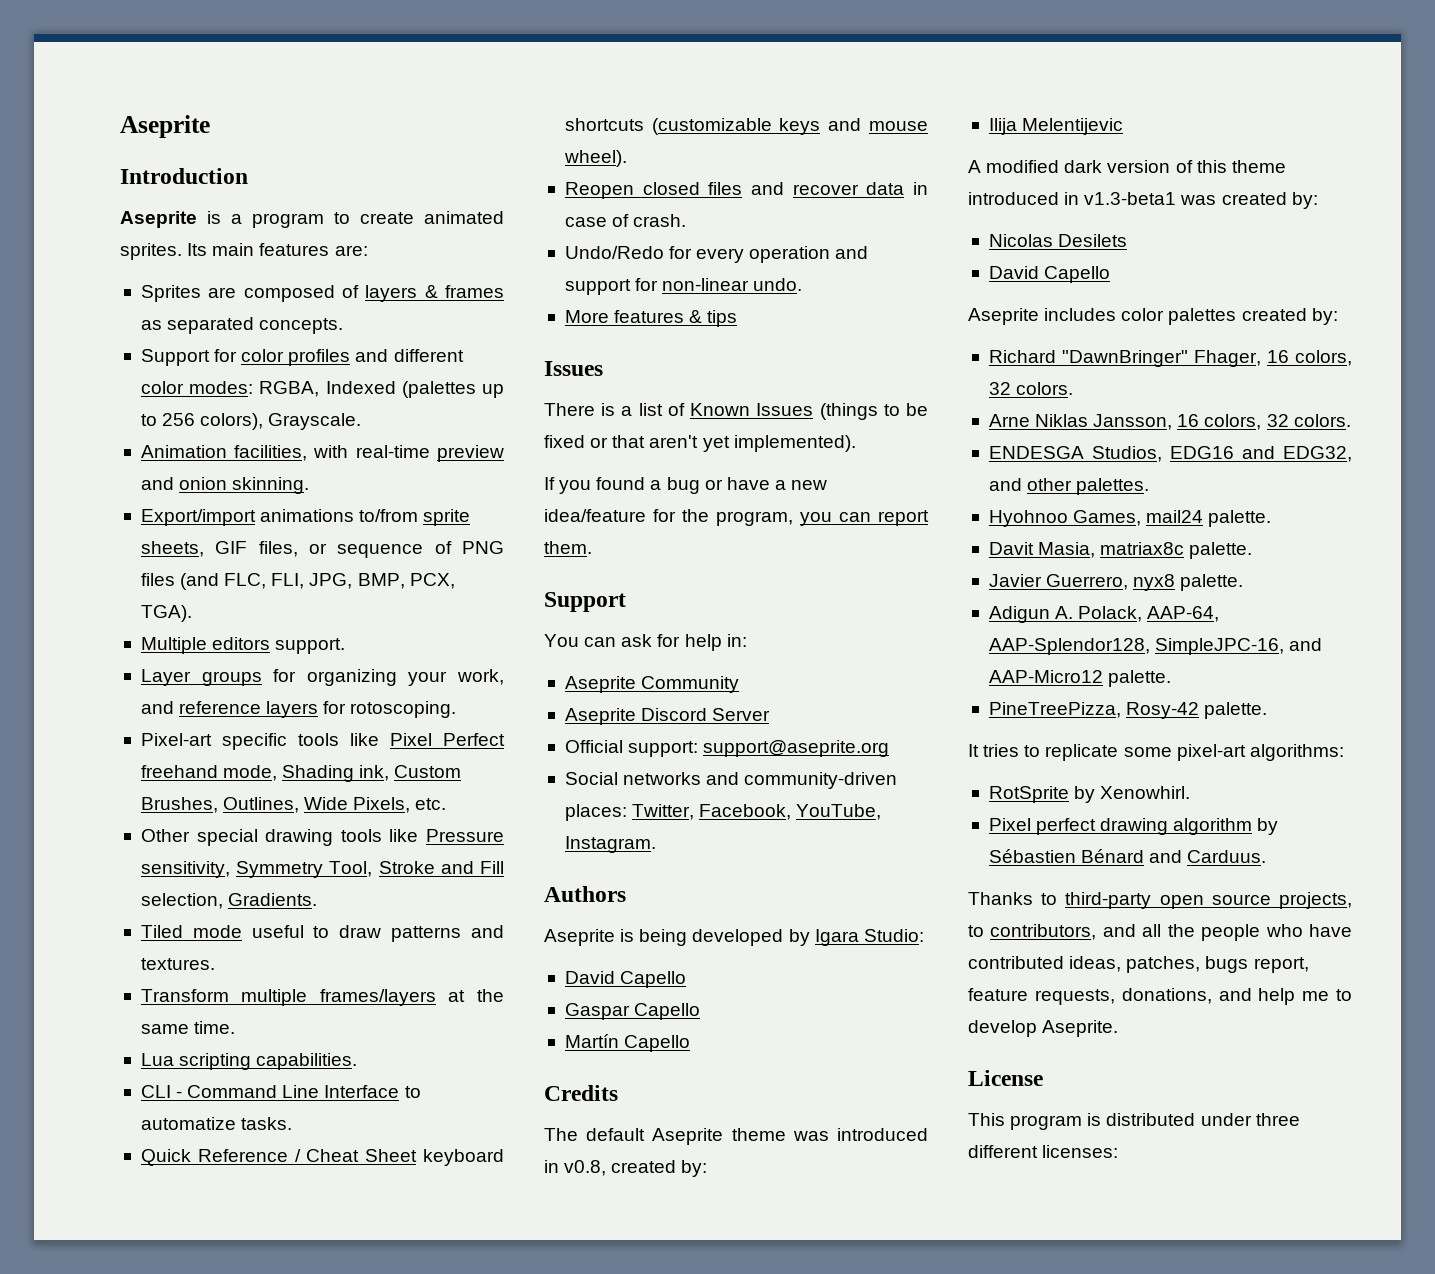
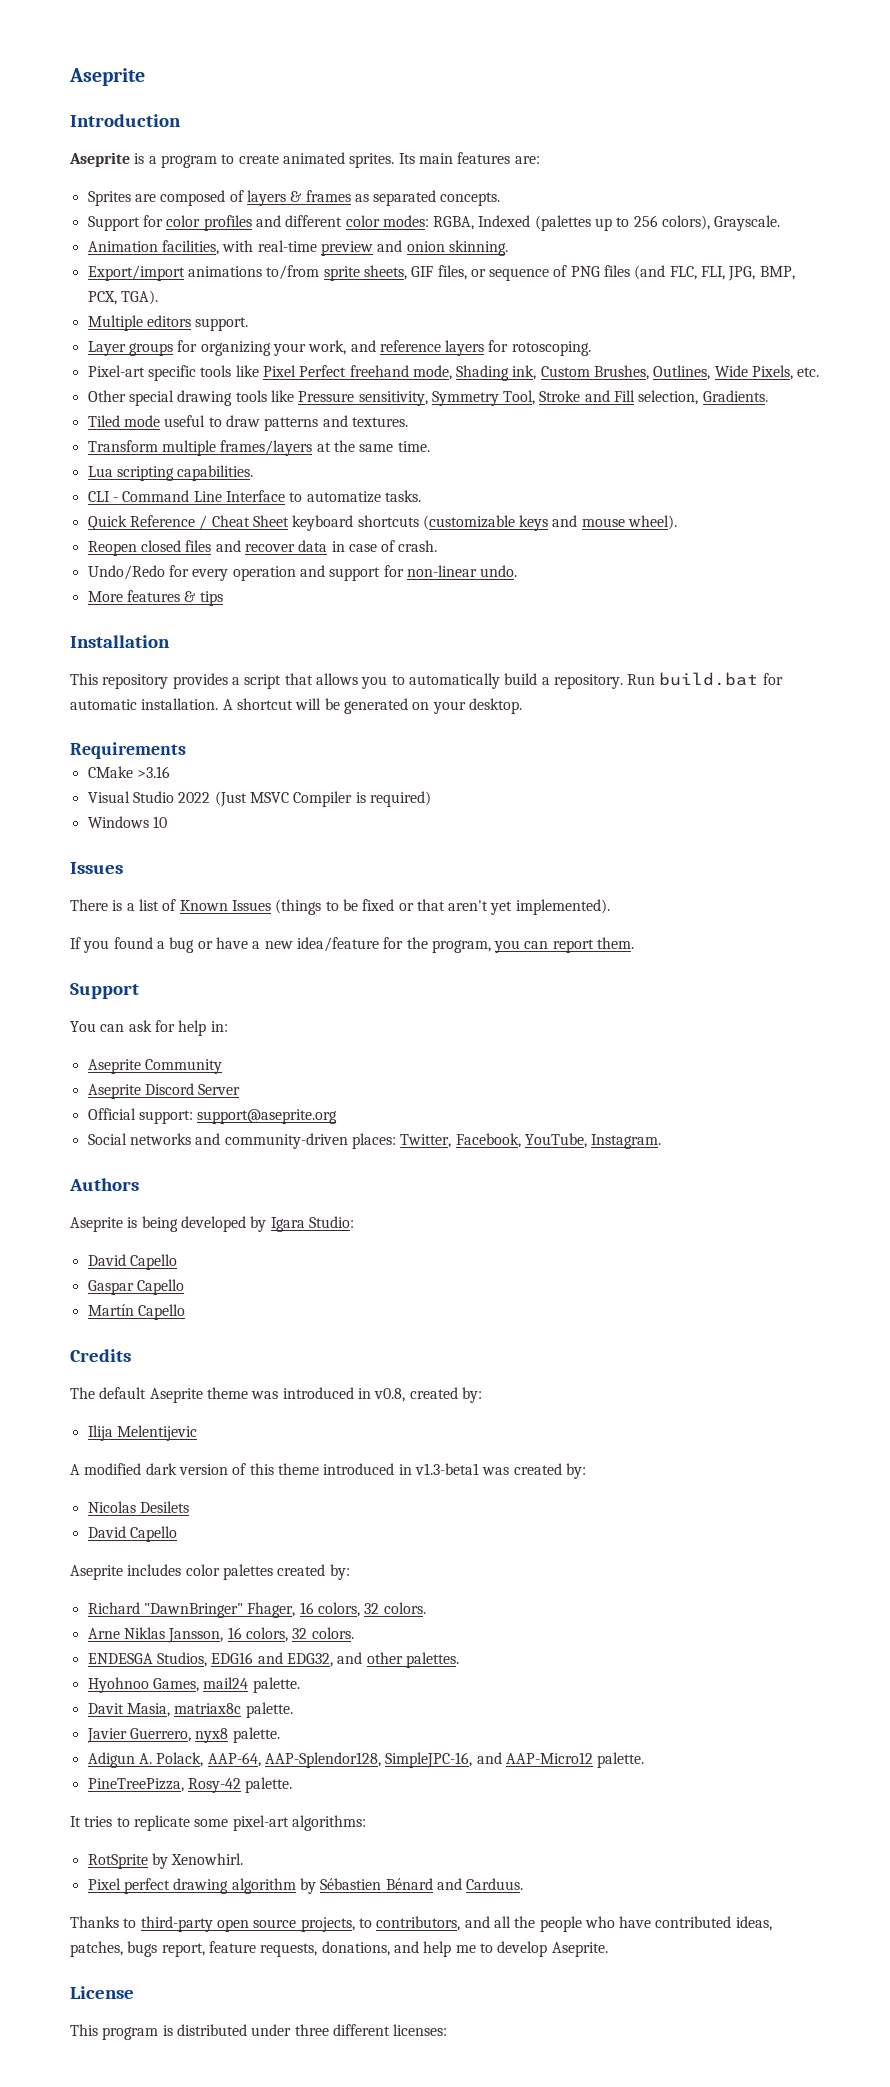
(738, 318) none -> [70,635,170,648] [70,672,783,689] [70,698,522,714] [70,742,186,759] [87,766,170,778] [87,791,431,807] [87,816,167,828] // Installation // This repository provides a script that allows you to automatically build a repository. Run build.bat for automatic installation. A shortcut will be generated on your desktop. // Requirements // CMake >3.16 // Visual Studio 2022 (Just MSVC Compiler is required) // Windows 10

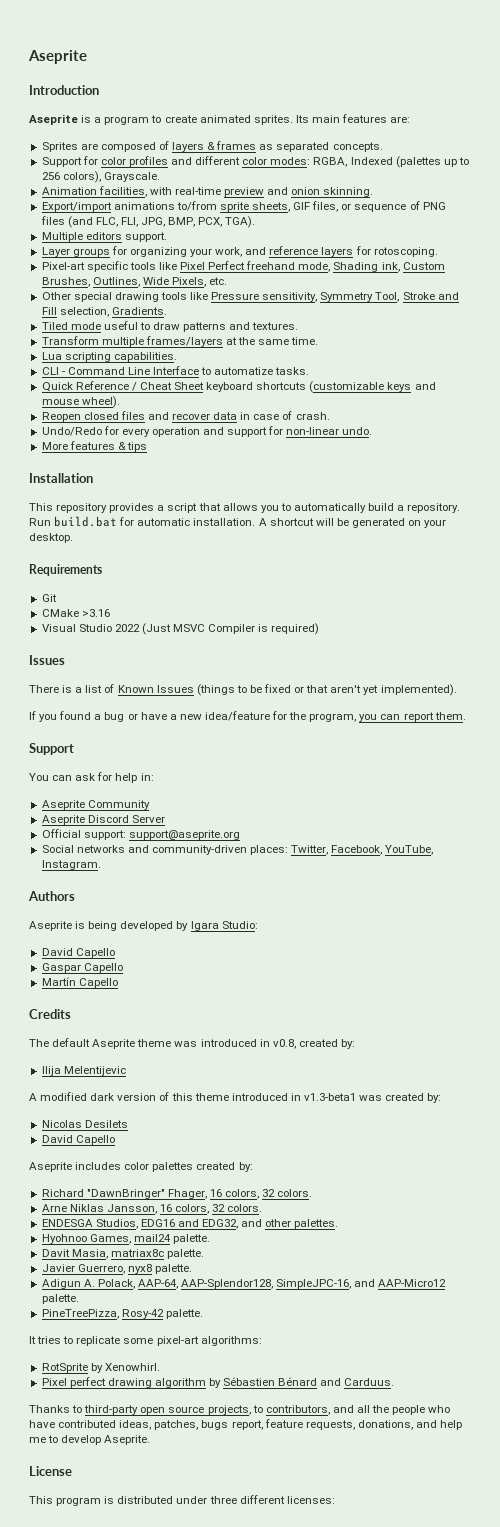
(186, 750) none -> [41,594,57,602] // Git
[87,816,167,828] // Windows 10 -> (320, 629) none

